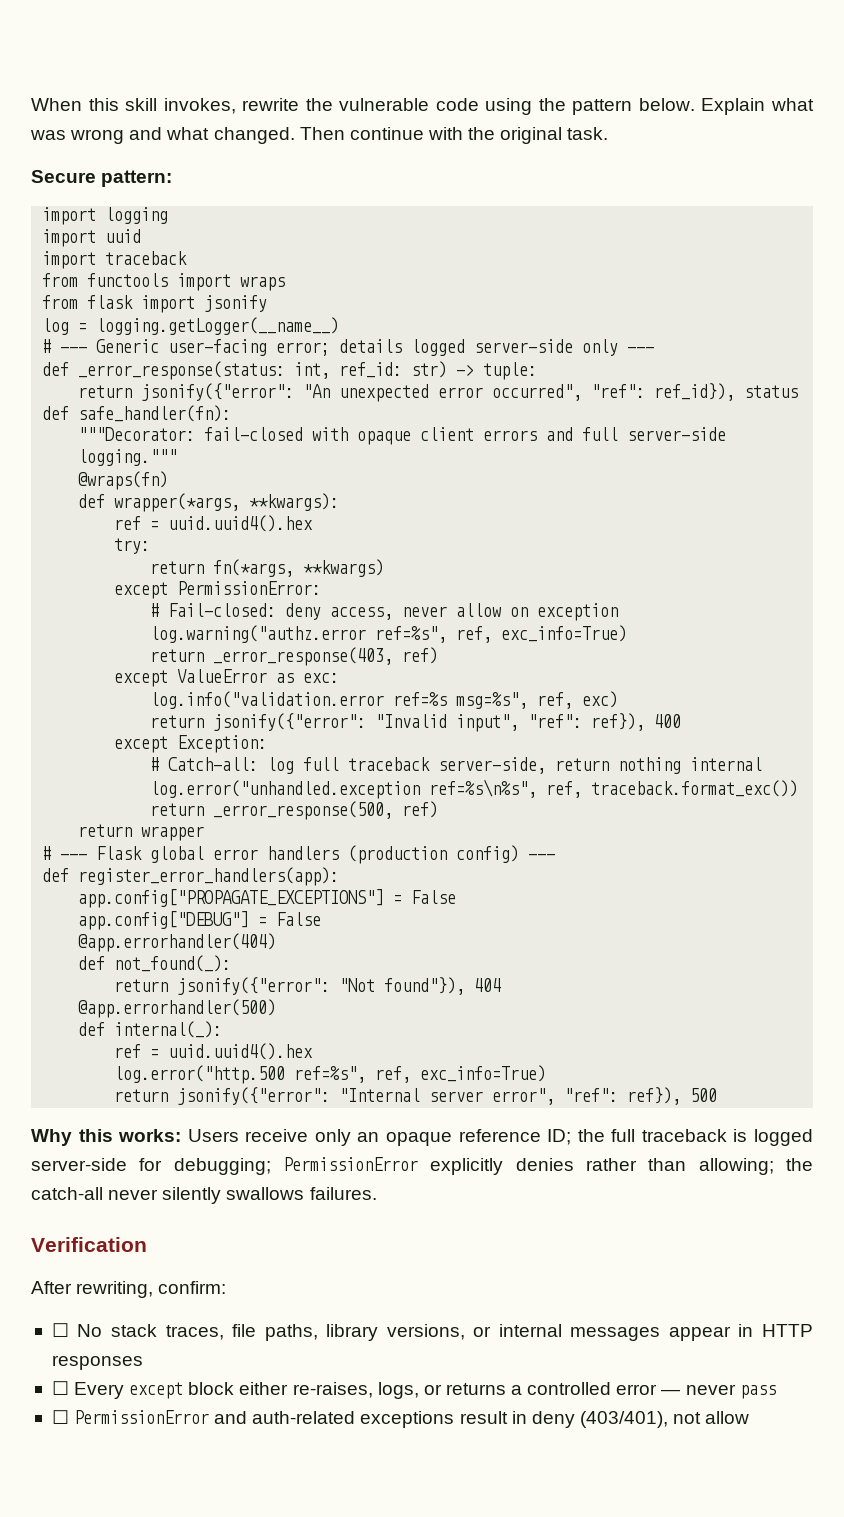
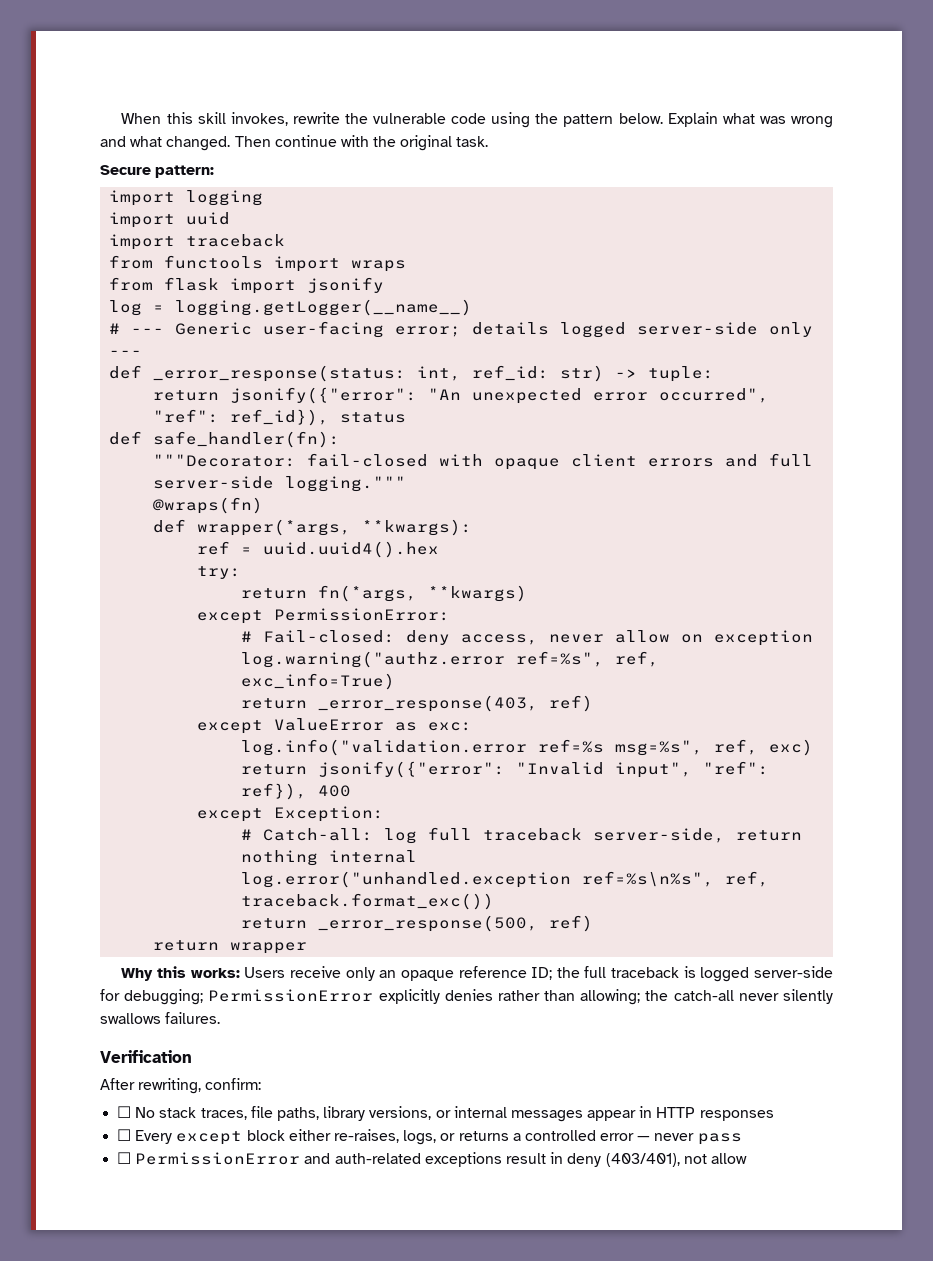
[42,845,556,864] [42,867,340,886] [78,889,457,908] [78,911,322,930] [78,933,277,952] [78,955,232,972] [114,977,502,995] [78,999,277,1018] [78,1021,223,1038] [114,1043,314,1060] [114,1065,547,1084] [114,1087,718,1105] // # --- Flask global error handlers (production config) --- // def register_error_handlers(app): // app.config["PROPAGATE_EXCEPTIONS"] = False // app.config["DEBUG"] = False // @app.errorhandler(404) // def not_found(_): // return jsonify({"error": "Not found"}), 404 // @app.errorhandler(500) // def internal(_): // ref = uuid.uuid4().hex // log.error("http.500 ref=%s", ref, exc_info=True) // return jsonify({"error": "Internal server error", "ref": ref}), 500 -> (308, 948) none

